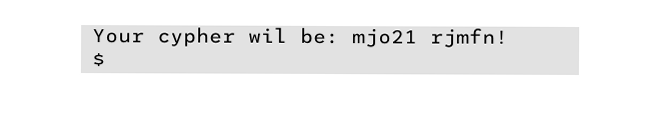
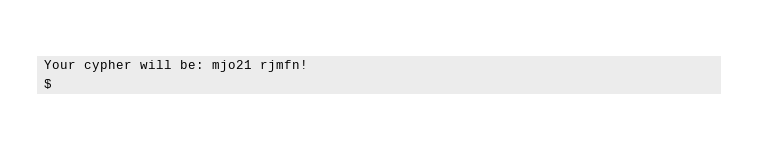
[248,27,289,43] wil -> [140,60,173,69] will

